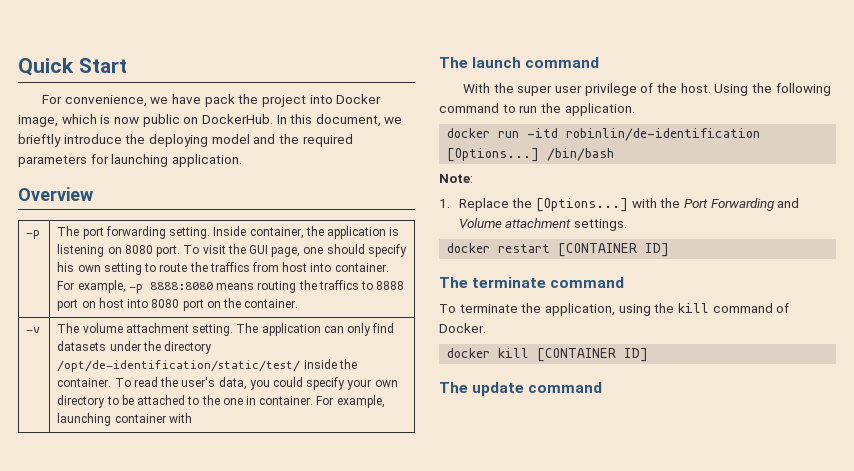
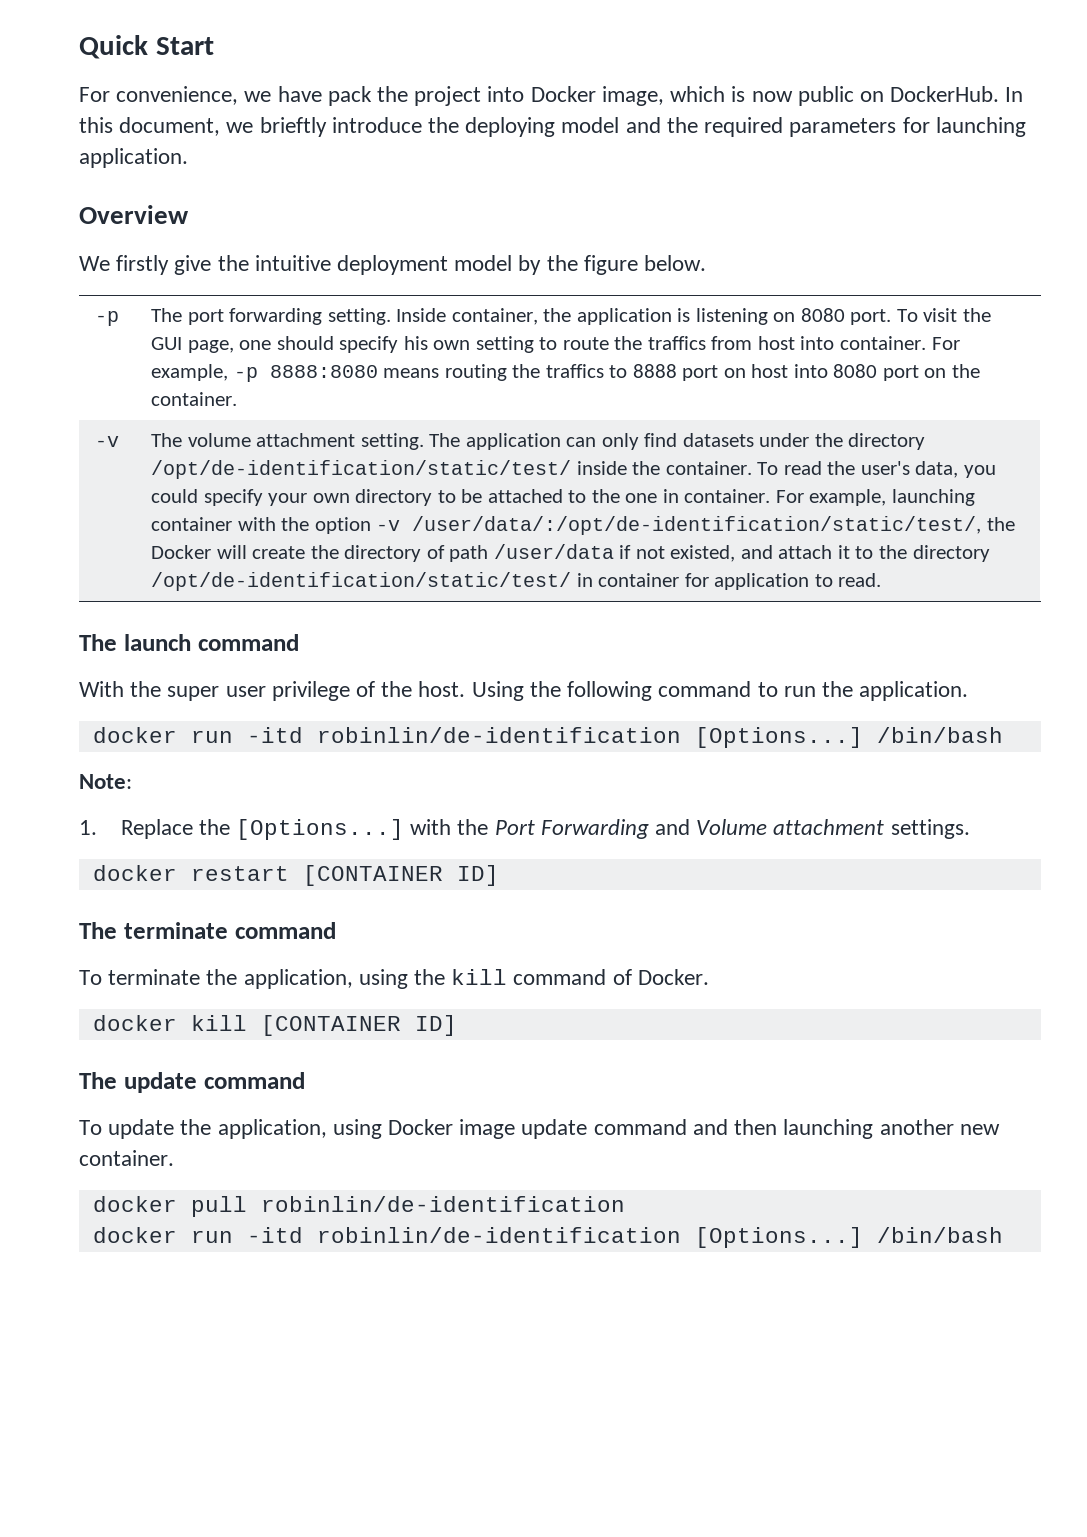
(93, 194) none -> [79,255,707,275] // We firstly give the intuitive deployment model by the figure below.
(192, 418) none -> [281,516,1015,535] [150,544,990,562] [150,572,882,591] the option -v /user/data/:/opt/de-identification/static/test/, the Docker will create the directory of path /user/data if not existed, and attach it to the directory /opt/de-identification/static/test/ in container for application to read.
(603, 387) none -> [79,1119,1000,1139] [79,1150,174,1166] [92,1196,625,1217] [92,1227,1003,1248] // To update the application, using Docker image update command and then launching another new container. // docker pull robinlin/de-identification // docker run -itd robinlin/de-identification [Options...] /bin/bash

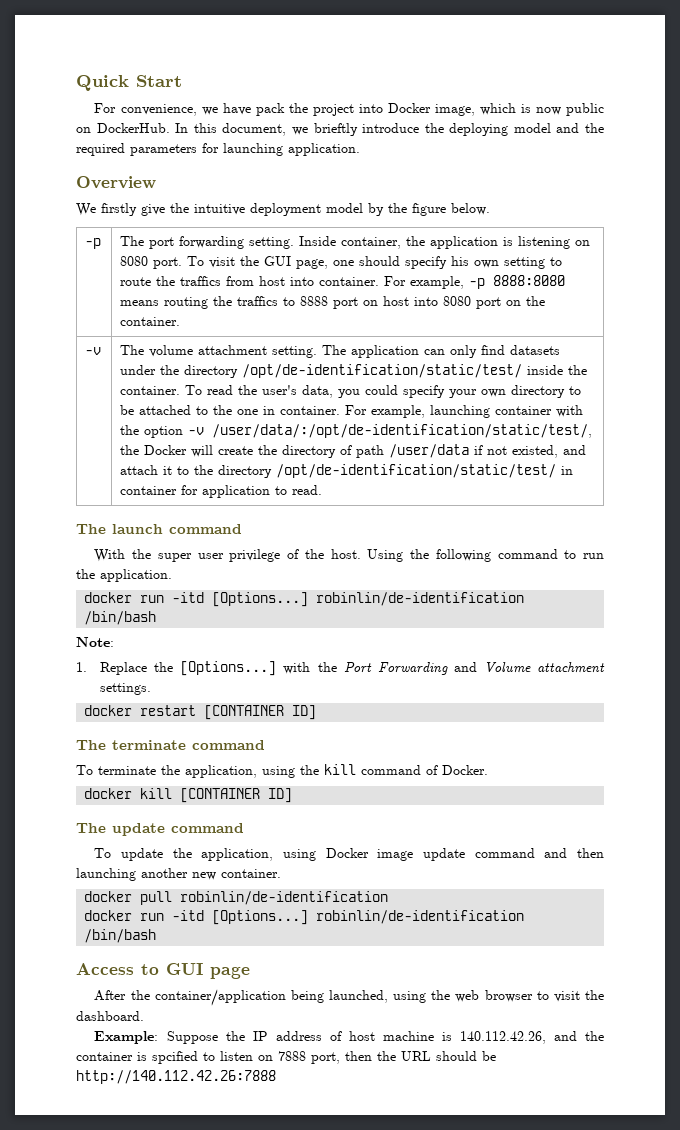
[316,727,863,748] robinlin/de-identification [Options...] -> [212,592,525,607] [Options...] robinlin/de-identification
[316,1227,1003,1248] robinlin/de-identification [Options...] /bin/bash -> [212,910,525,925] [84,929,157,943] [76,963,250,979] [94,989,604,1006] [76,1011,144,1021] [94,1031,604,1044] [76,1051,496,1064] [76,1070,276,1084] [Options...] robinlin/de-identification /bin/bash // Access to GUI page // After the container/application being launched, using the web browser to visit the dashboard. // Example: Suppose the IP address of host machine is 140.112.42.26, and the container is spcified to listen on 7888 port, then the URL should be http://140.112.42.26:7888

